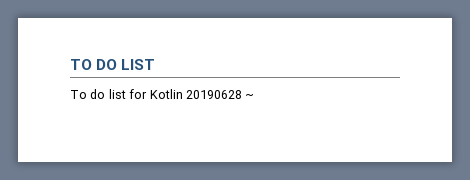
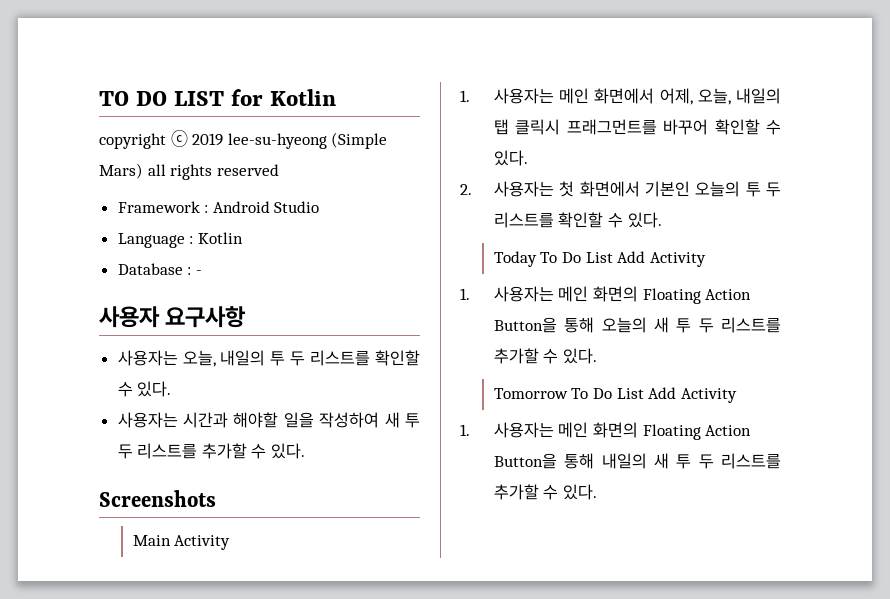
[70,89,126,99] // To do list -> (224, 98) none
[185,90,255,99] 20190628 ~ -> [99,130,388,149] [99,163,279,180] [117,201,320,213] [117,232,243,248] [117,263,202,275] [99,306,246,328] [117,350,420,367] [117,381,172,397] [117,412,420,428] [117,443,306,459] [99,490,216,507] [132,535,231,550] [460,88,781,105] [493,119,781,135] [493,150,528,166] [460,181,781,197] [493,212,662,228] [493,251,706,267] [460,286,752,304] [493,317,781,333] [493,348,597,364] [493,387,737,403] [460,422,752,440] [493,453,781,469] [493,484,597,500] // copyright ⓒ 2019 lee-su-hyeong (Simple Mars) all rights reserved // Framework : Android Studio // Language : Kotlin // Database : - // 사용자 요구사항 // 사용자는 오늘, 내일의 투 두 리스트를 확인할 수 있다. // 사용자는 시간과 해야할 일을 작성하여 새 투 두 리스트를 추가할 수 있다. // Screenshots // Main Activity // 1. 사용자는 메인 화면에서 어제, 오늘, 내일의 탭 클릭시 프래그먼트를 바꾸어 확인할 수 있다. // 2. 사용자는 첫 화면에서 기본인 오늘의 투 두 리스트를 확인할 수 있다. // Today To Do List Add Activity // 1. 사용자는 메인 화면의 Floating Action Button을 통해 오늘의 새 투 두 리스트를 추가할 수 있다. // Tomorrow To Do List Add Activity // 1. 사용자는 메인 화면의 Floating Action Button을 통해 내일의 새 투 두 리스트를 추가할 수 있다.

